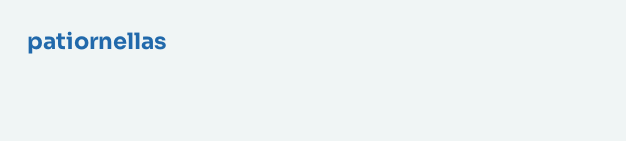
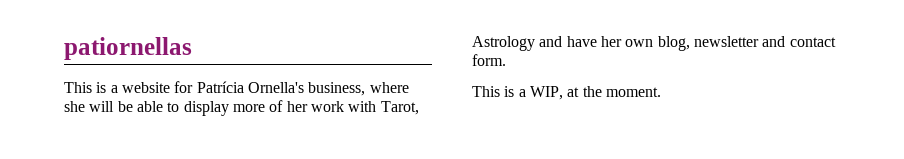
(167, 42) none -> [64,81,409,96] [64,100,419,116] [472,36,836,51] [472,54,506,66] [472,86,661,100] // This is a website for Patrícia Ornella's business, where she will be able to display more of her work with Tarot, Astrology and have her own blog, newsletter and contact form. // This is a WIP, at the moment.

